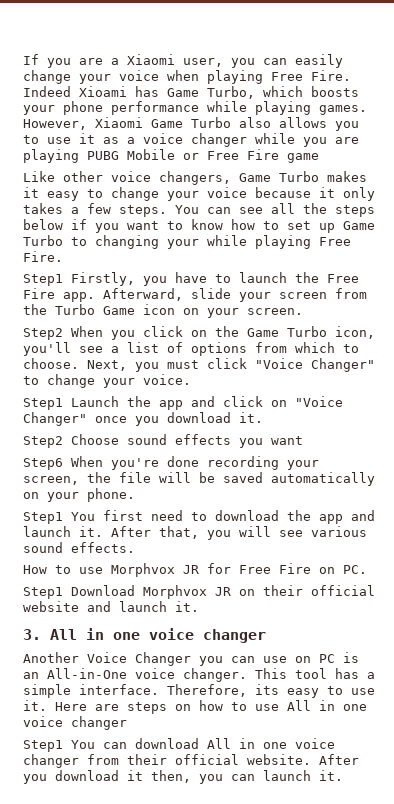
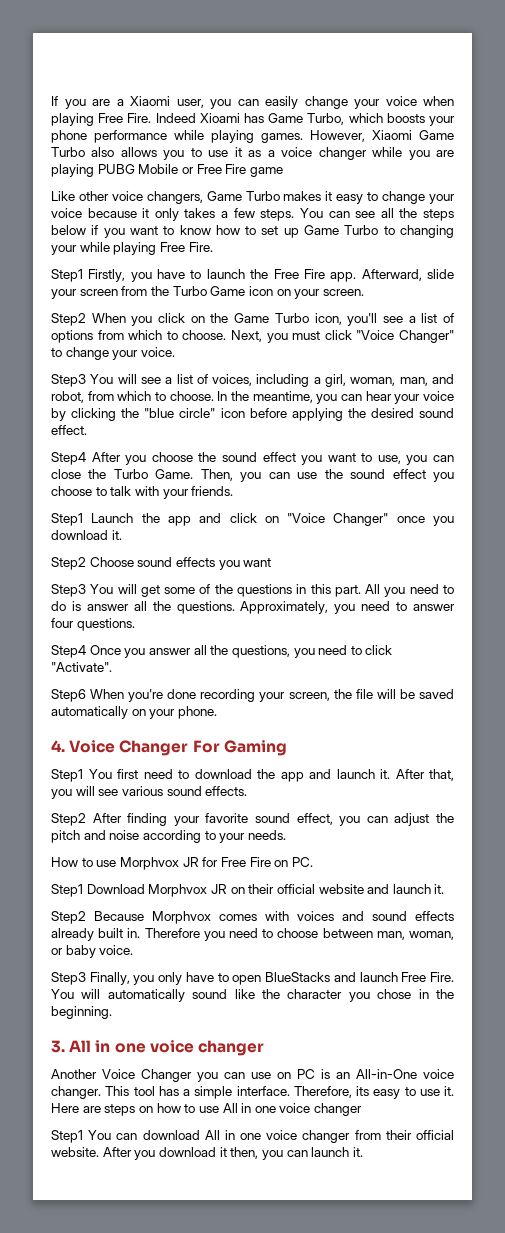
(191, 379) none -> [51,374,455,387] [51,391,455,404] [51,408,454,421] [51,425,87,435] [51,452,454,465] [51,469,454,482] [51,486,234,499] // Step3 You will see a list of voices, including a girl, woman, man, and robot, from which to choose. In the meantime, you can hear your voice by clicking the "blue circle" icon before applying the desired sound effect. // Step4 After you choose the sound effect you want to use, you can close the Turbo Game. Then, you can use the sound effect you choose to talk with your friends.
(303, 440) none -> [51,584,454,597] [51,601,455,614] [51,618,135,631] [51,645,393,658] [51,662,112,672] // Step3 You will get some of the questions in this part. All you need to do is answer all the questions. Approximately, you need to answer four questions. // Step4 Once you answer all the questions, you need to click "Activate".
(135, 495) none -> [51,740,287,756] // 4. Voice Changer For Gaming
(135, 547) none -> [51,813,455,826] [51,830,286,843] // Step2 After finding your favorite sound effect, you can adjust the pitch and noise according to your needs.
(199, 606) none -> [51,911,454,924] [51,928,454,941] [51,945,134,958] [51,972,454,985] [51,989,454,1002] [51,1006,112,1019] // Step2 Because Morphvox comes with voices and sound effects already built in. Therefore you need to choose between man, woman, or baby voice. // Step3 Finally, you only have to open BlueStacks and launch Free Fire. You will automatically sound like the character you chose in the beginning.

